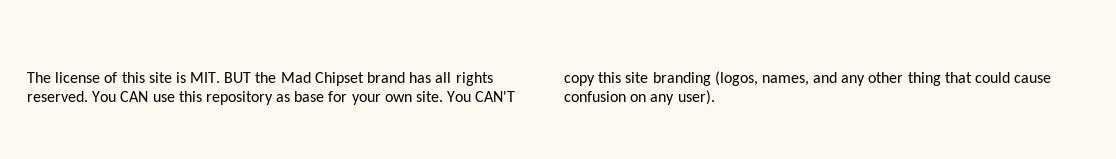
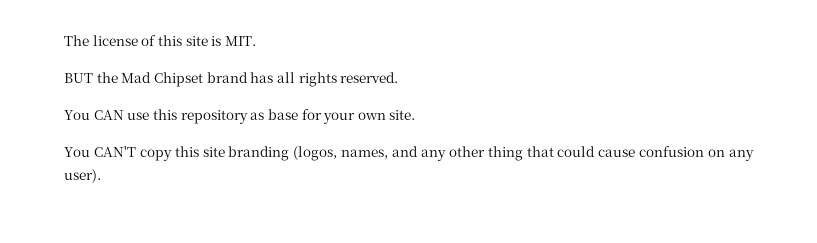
(221, 77) none -> (256, 41) //
(88, 96) none -> (399, 77) //
(444, 96) none -> (416, 115) //

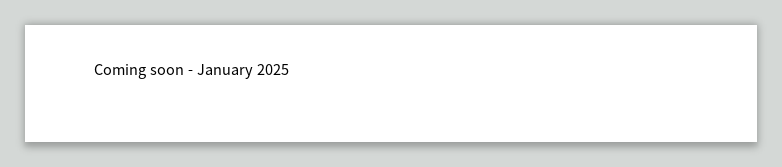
[64,35,256,46] [64,72,399,87] [64,109,416,124] [64,146,754,161] [64,169,101,183] The license of this site is MIT. // BUT the Mad Chipset brand has all rights reserved. // You CAN use this repository as base for your own site. // You CAN'T copy this site branding (logos, names, and any other thing that could cause confusion on any user). -> [94,64,289,79] Coming soon - January 2025

